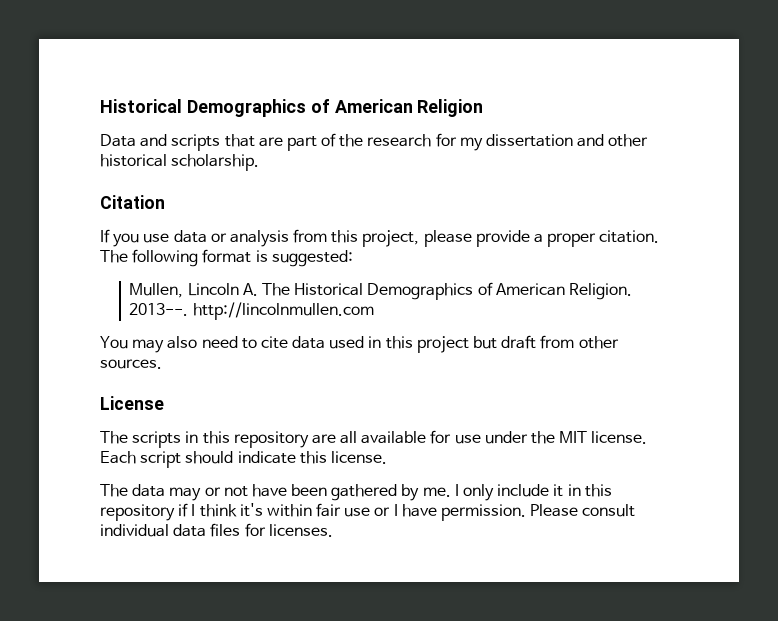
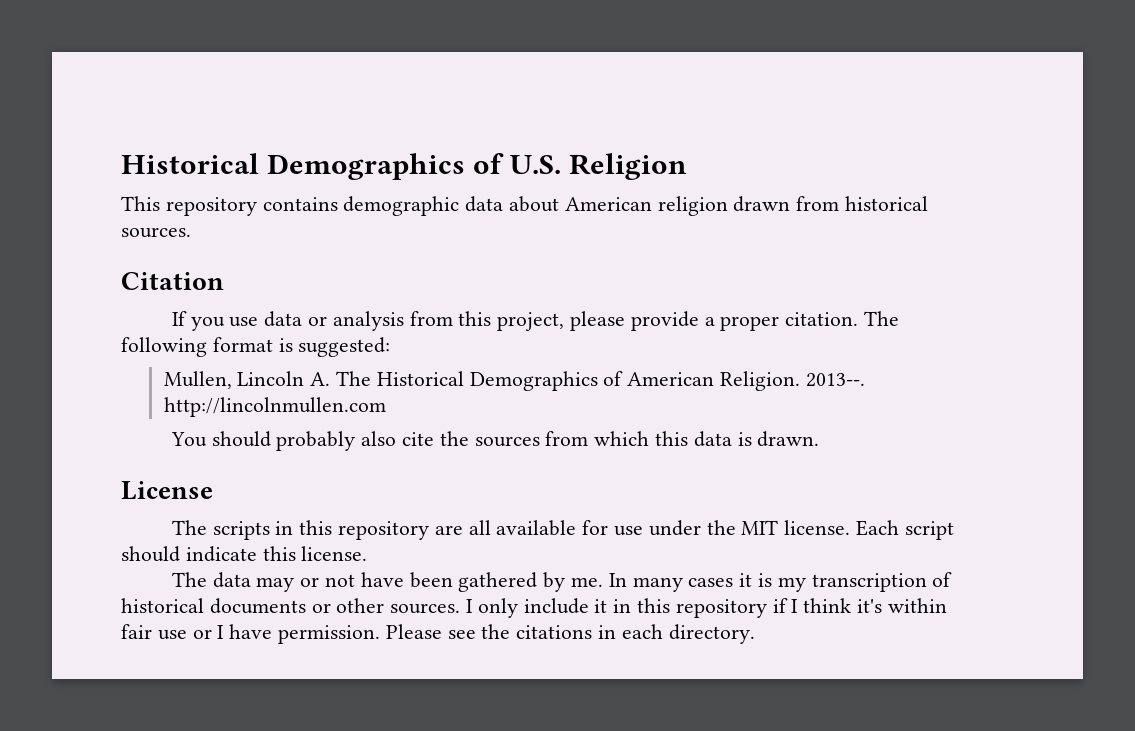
[100,99,413,117] Historical Demographics of American -> [121,153,562,180] Historical Demographics of U.S.
[100,133,649,151] [100,154,260,171] Data and scripts that are part of the research for my dissertation and other historical scholarship. -> [121,196,929,216] [121,227,191,238] This repository contains demographic data about American religion drawn from historical sources.
[132,335,619,353] [100,359,162,369] may also need to cite data used in this project but draft from other sources. -> [211,431,820,451] should probably also cite the sources from which this data is drawn.
(451, 492) none -> [608,572,953,592] [121,598,461,614] In many cases it is my transcription of historical documents or other sources.
[582,504,636,517] [100,523,333,537] consult individual data files for licenses. -> [447,624,755,644] see the citations in each directory.

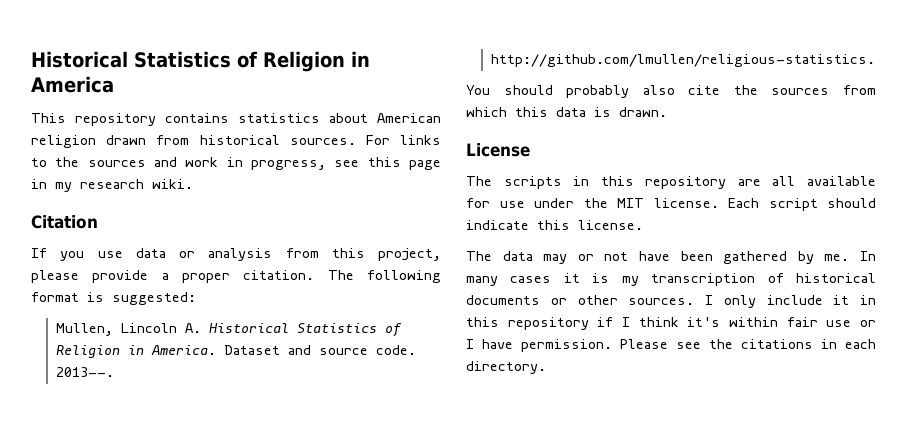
[121,153,688,180] Historical Demographics of U.S. Religion -> [31,51,370,72] [31,76,114,93] Historical Statistics of Religion in America
[343,196,504,216] demographic data -> [238,113,320,123] statistics
(191, 232) none -> [365,135,442,145] [31,157,441,170] [31,179,193,192] For links to the sources and work in progress, see this page in my research wiki.
[335,371,865,391] [163,397,386,417] The Historical Demographics of American Religion. 2013--. http://lincolnmullen.com -> [209,323,403,337] [56,345,417,358] [56,367,115,377] [491,54,876,67] Historical Statistics of Religion in America. Dataset and source code. 2013--. http://github.com/lmullen/religious-statistics.

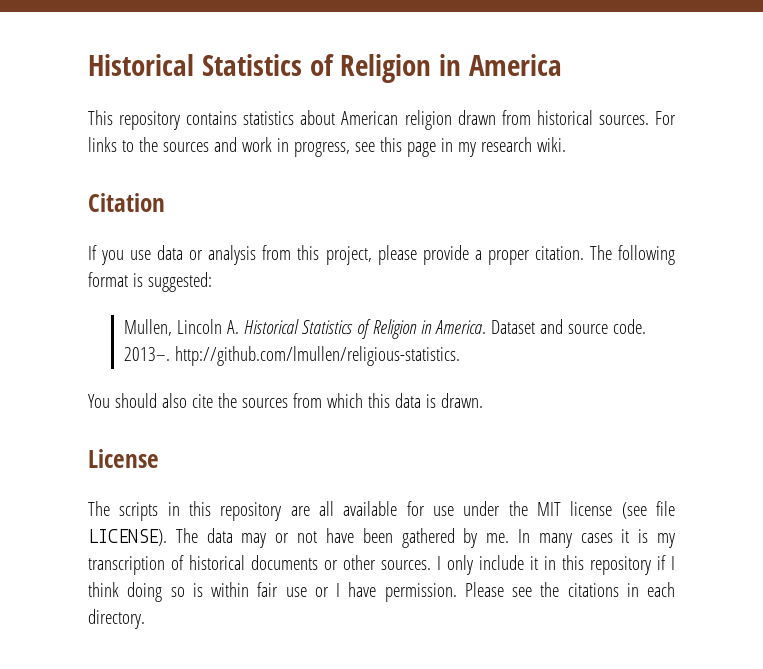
[56,367,115,377] 2013--. -> [123,347,170,361] 2013–.
[566,85,630,98] probably -> (157, 400) none
[653,198,876,211] [466,220,643,230] license. Each script should indicate this license. // -> [570,501,675,519] [88,529,167,546] license (see file LICENSE).
[687,317,721,327] it's -> [127,582,203,602] doing so is

